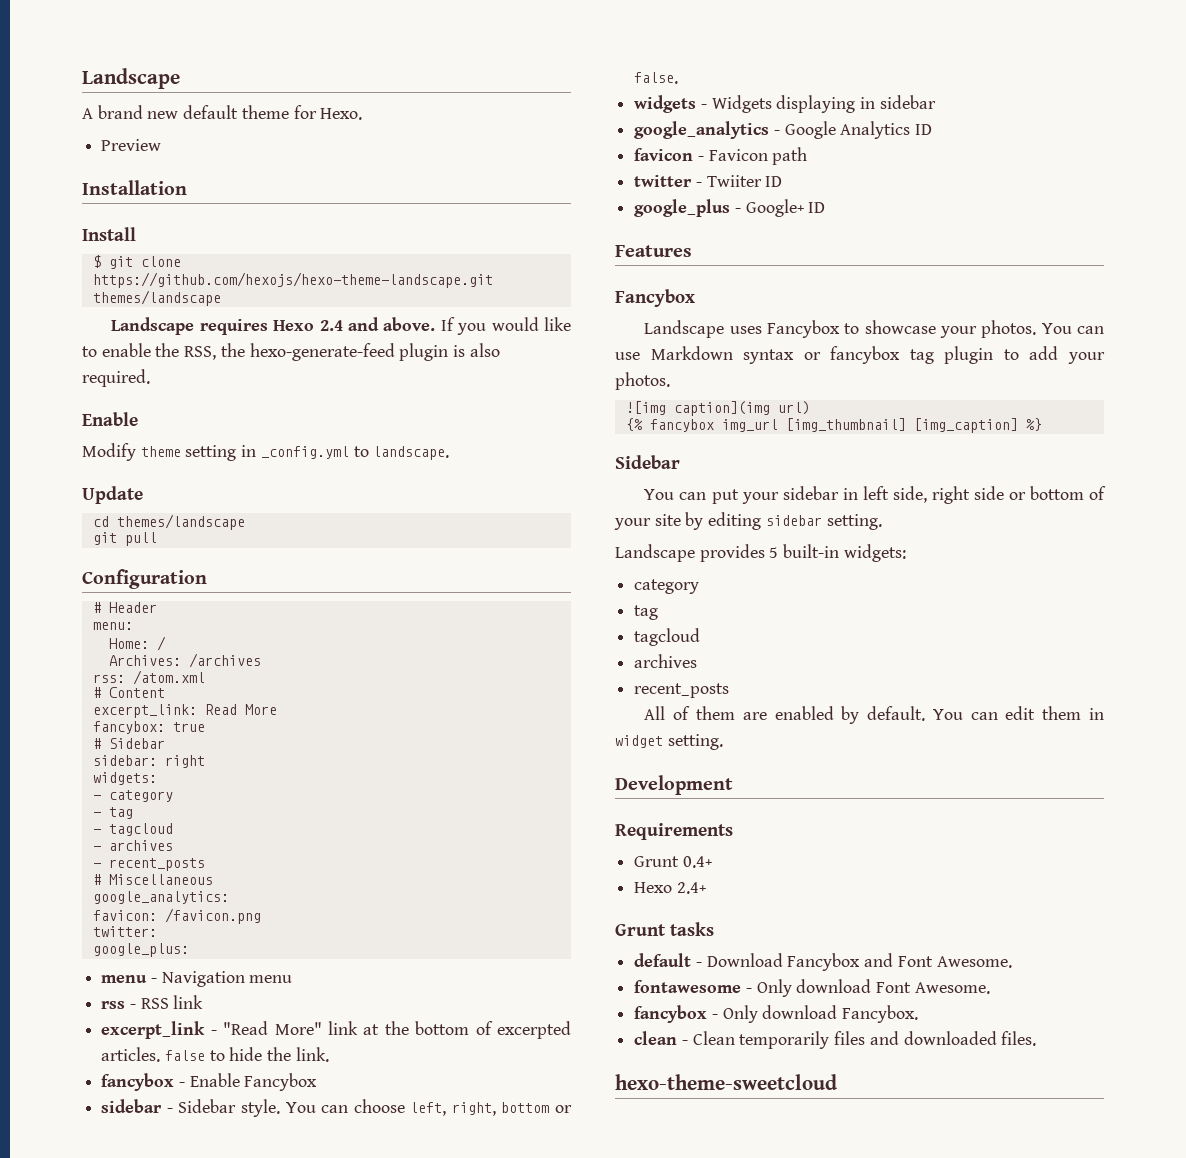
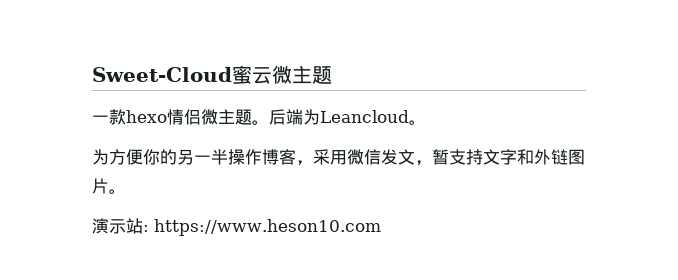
[82,68,180,89] [82,105,363,120] [101,139,162,151] [82,180,187,195] [82,227,136,241] [92,255,181,269] [92,272,493,288] [92,290,221,306] [111,317,571,335] [82,343,500,361] [82,369,150,387] [82,412,138,426] [82,443,450,461] [82,486,143,504] [92,514,245,530] [92,532,157,546] [82,569,207,589] [92,602,157,613] [92,622,133,630] [108,636,166,651] [108,653,261,668] [92,670,205,685] [92,687,165,698] [92,704,277,718] [92,721,205,734] [92,738,165,749] [92,755,205,768] [92,772,157,785] [92,790,173,802] [92,807,133,819] [92,823,173,836] [92,840,173,851] [92,858,205,871] [92,874,213,885] [92,891,229,904] [92,908,261,924] [92,926,157,937] [92,943,189,957] [101,971,293,987] [101,995,204,1009] [101,1021,571,1039] [101,1047,329,1062] [101,1073,318,1091] [101,1099,572,1117] [634,72,679,84] [634,95,936,113] [634,121,933,139] [634,147,808,165] [634,175,783,187] [634,199,826,217] [615,245,692,257] [615,289,695,307] [644,320,1104,338] [615,346,1105,364] [615,372,670,390] [625,401,810,416] [625,418,1042,433] [615,455,680,469] [644,486,1106,504] [614,512,882,530] [615,544,906,562] [634,579,700,594] [634,605,659,620] [634,628,701,646] [634,654,698,668] [634,683,730,698] [644,706,1104,724] [615,734,723,750] [615,775,733,795] [615,823,733,840] [634,856,712,868] [634,882,706,894] [615,922,714,936] [634,953,1012,971] [634,979,990,997] [634,1005,919,1023] [634,1031,1037,1049] [615,1074,837,1090] Landscape // A brand new default theme for Hexo. // Preview // Installation // Install // $ git clone https://github.com/hexojs/hexo-theme-landscape.git themes/landscape // Landscape requires Hexo 2.4 and above. If you would like to enable the RSS, the hexo-generate-feed plugin is also required. // Enable // Modify theme setting in _config.yml to landscape. // Update // cd themes/landscape // git pull // Configuration // # Header // menu: // Home: / // Archives: /archives // rss: /atom.xml // # Content // excerpt_link: Read More // fancybox: true // # Sidebar // sidebar: right // widgets: // - category // - tag // - tagcloud // - archives // - recent_posts // # Miscellaneous // google_analytics: // favicon: /favicon.png // twitter: // google_plus: // menu - Navigation menu // rss - RSS link // excerpt_link - "Read More" link at the bottom of excerpted articles. false to hide the link. // fancybox - Enable Fancybox // sidebar - Sidebar style. You can choose left, right, bottom or false. // widgets - Widgets displaying in sidebar // google_analytics - Google Analytics ID // favicon - Favicon path // twitter - Twiiter ID // google_plus - Google+ ID // Features // Fancybox // Landscape uses Fancybox to showcase your photos. You can use Markdown syntax or fancybox tag plugin to add your photos. // ![img caption](img url) // {% fancybox img_url [img_thumbnail] [img_caption] %} // Sidebar // You can put your sidebar in left side, right side or bottom of your site by editing sidebar setting. // Landscape provides 5 built-in widgets: // category // tag // tagcloud // archives // recent_posts // All of them are enabled by default. You can edit them in widget setting. // Development // Requirements // Grunt 0.4+ // Hexo 2.4+ // Grunt tasks // default - Download Fancybox and Font Awesome. // fontawesome - Only download Font Awesome. // fancybox - Only download Fancybox. // clean - Clean temporarily files and downloaded files. // hexo-theme-sweetcloud -> [92,65,332,84] [92,109,426,125] [92,149,585,166] [92,178,126,194] [92,218,381,236] Sweet-Cloud蜜云微主题 // 一款hexo情侣微主题。后端为Leancloud。 // 为方便你的另一半操作博客，采用微信发文，暂支持文字和外链图片。 // 演示站: https://www.heson10.com

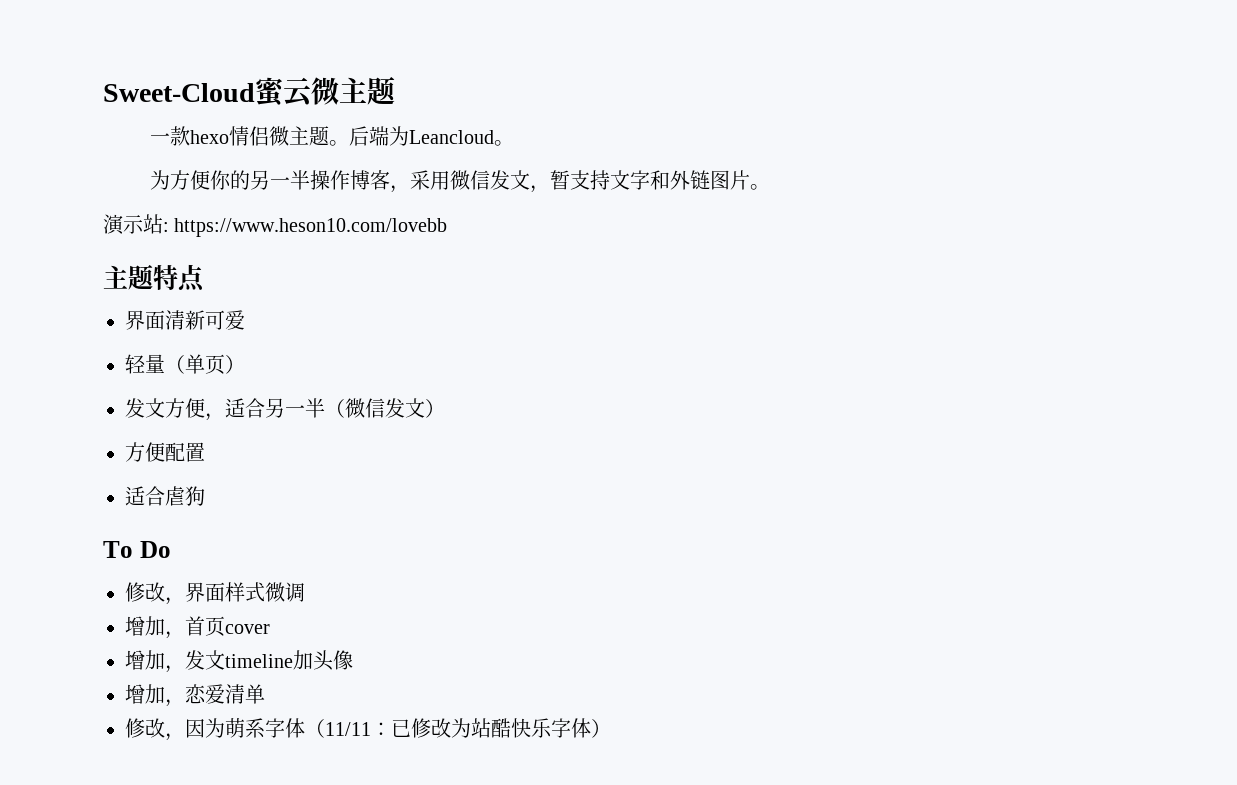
[154,219,381,236] https://www.heson10.com -> [174,218,448,237] [103,264,205,292] [125,310,245,330] [125,354,245,374] [125,398,445,421] [125,442,205,462] [125,486,205,506] [103,541,171,558] [125,582,305,605] [125,616,270,639] [125,650,353,673] [125,684,265,707] [125,718,611,741] https://www.heson10.com/lovebb // 主题特点 // 界面清新可爱 // 轻量（单页） // 发文方便，适合另一半（微信发文） // 方便配置 // 适合虐狗 // To Do // 修改，界面样式微调 // 增加，首页cover // 增加，发文timeline加头像 // 增加，恋爱清单 // 修改，因为萌系字体（11/11：已修改为站酷快乐字体）

